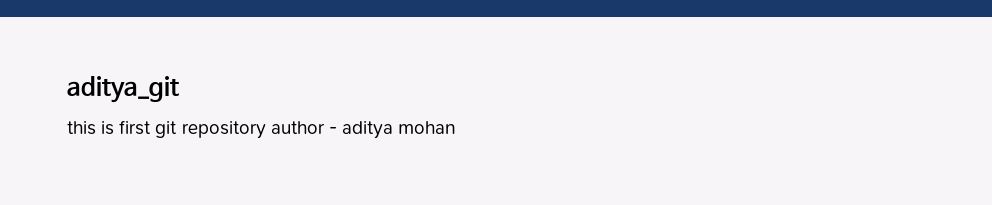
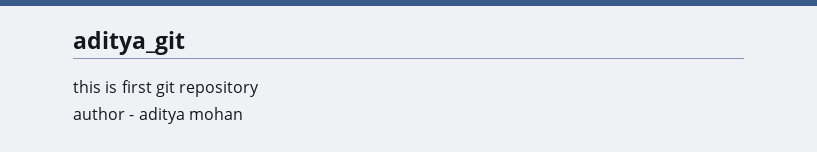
(266, 130) none -> (260, 89) //

